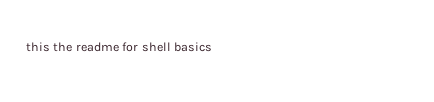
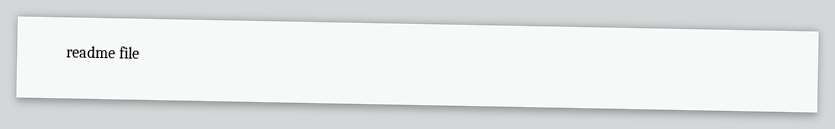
[26,42,212,52] this the readme for shell basics -> [66,45,141,59] readme file

